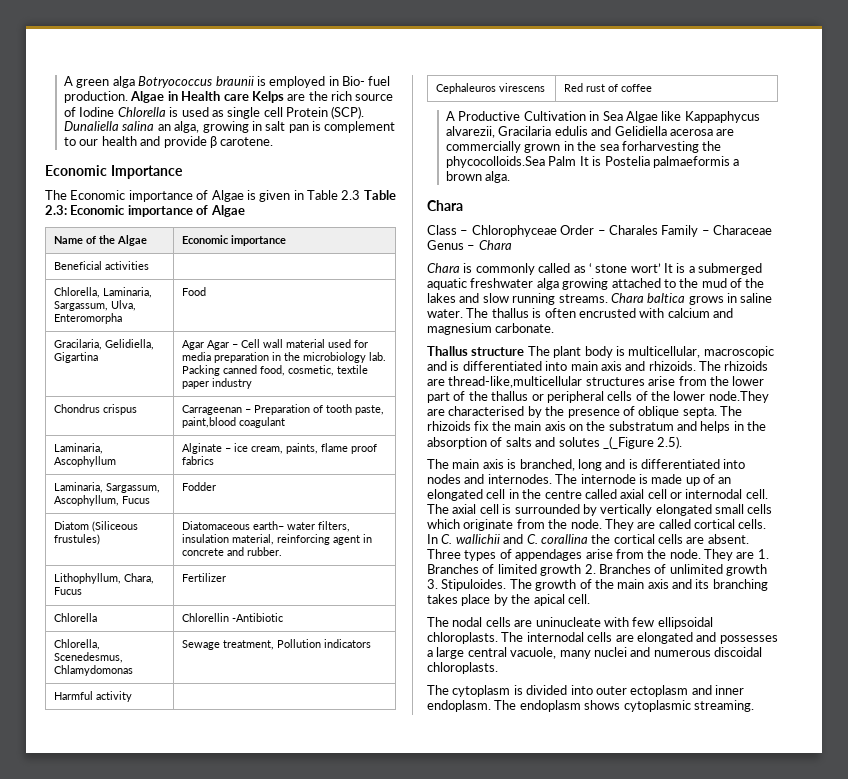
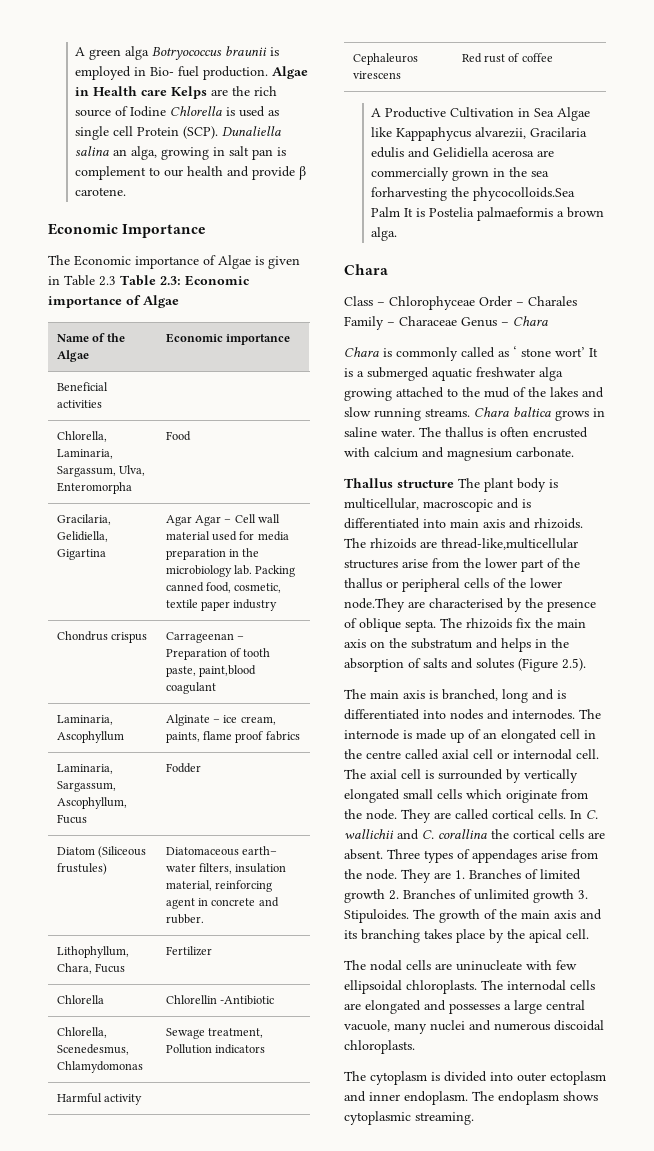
[602,436,654,449] _(_Figure -> [518,658,558,672] (Figure

